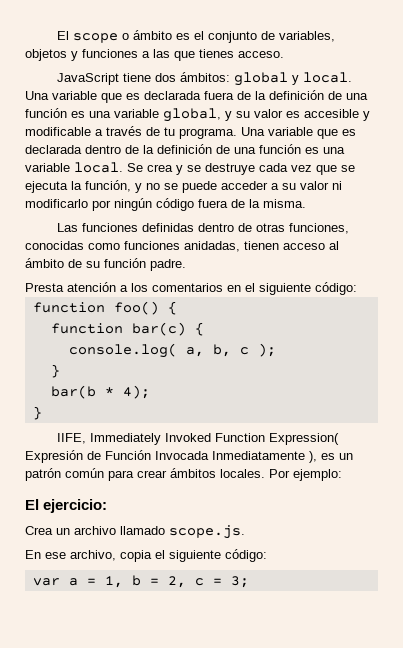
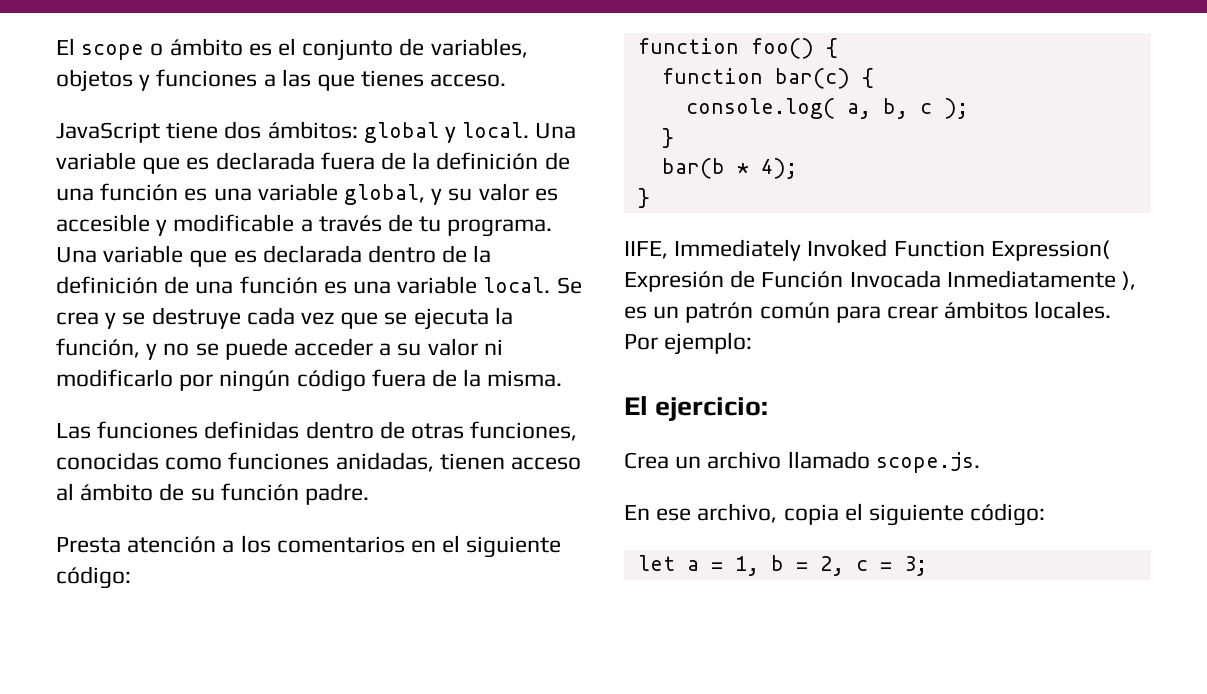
[32,578,60,586] var -> [637,555,675,571] let

